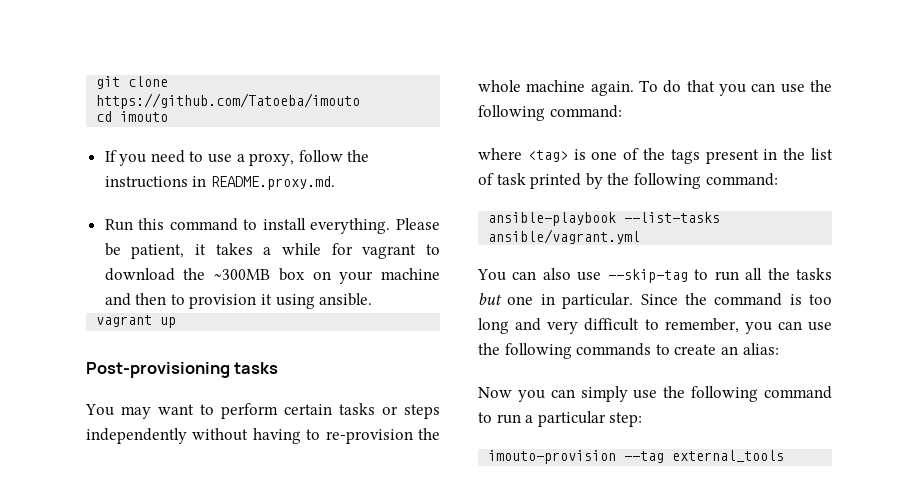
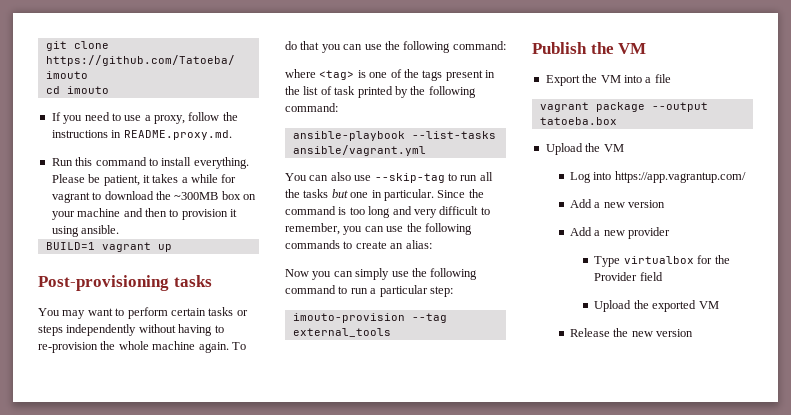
(373, 299) none -> [45,242,95,250] BUILD=1
(785, 456) none -> [532,42,647,54] [545,74,671,86] [539,102,708,112] [539,117,617,125] [545,143,624,155] [570,171,746,183] [570,199,666,208] [570,227,671,239] [594,255,730,267] [594,272,663,281] [594,300,719,312] [570,328,694,337] // Publish the VM // Export the VM into a file // vagrant package --output tatoeba.box // Upload the VM // Log into https://app.vagrantup.com/ // Add a new version // Add a new provider // Type virtualbox for the Provider field // Upload the exported VM // Release the new version

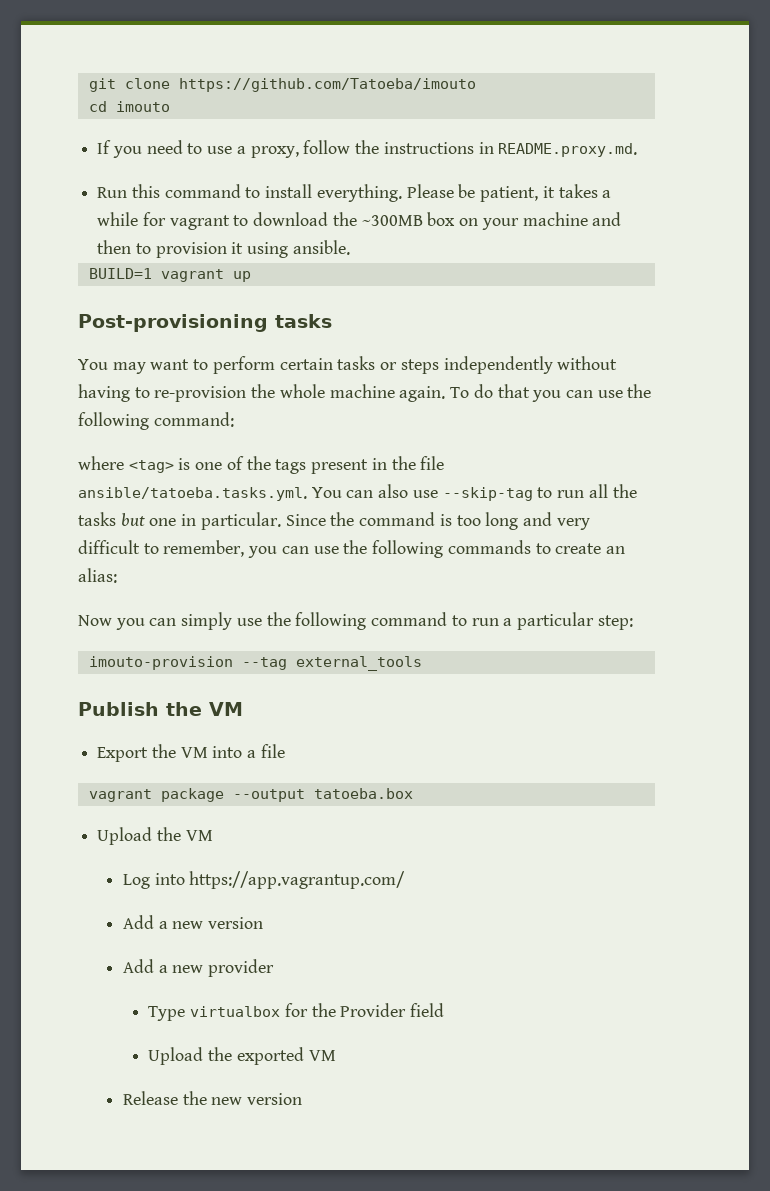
[303,86,476,98] [285,103,338,112] [292,131,496,141] [292,145,426,156] list of task printed by the following command: // ansible-playbook --list-tasks ansible/vagrant.yml // -> [420,456,445,470] [78,487,307,501] file ansible/tatoeba.tasks.yml.

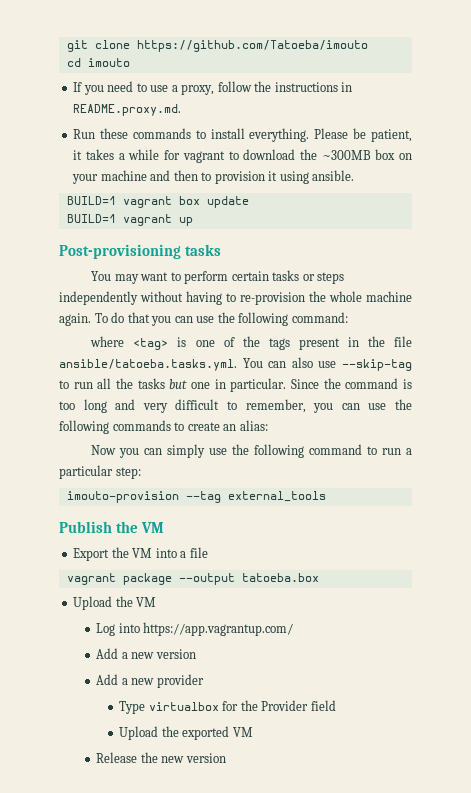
[131,184,241,198] this command -> [100,128,191,139] these commands
(350, 247) none -> [66,196,249,208] // BUILD=1 vagrant box update

